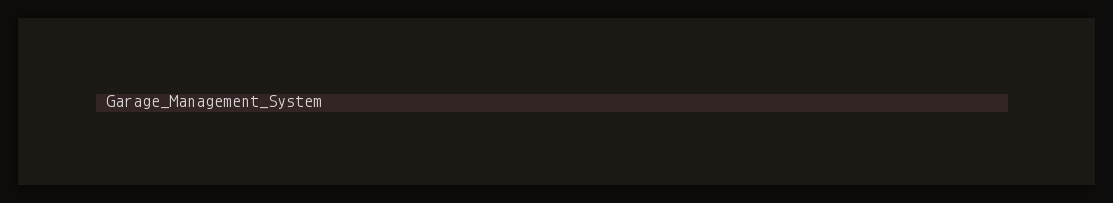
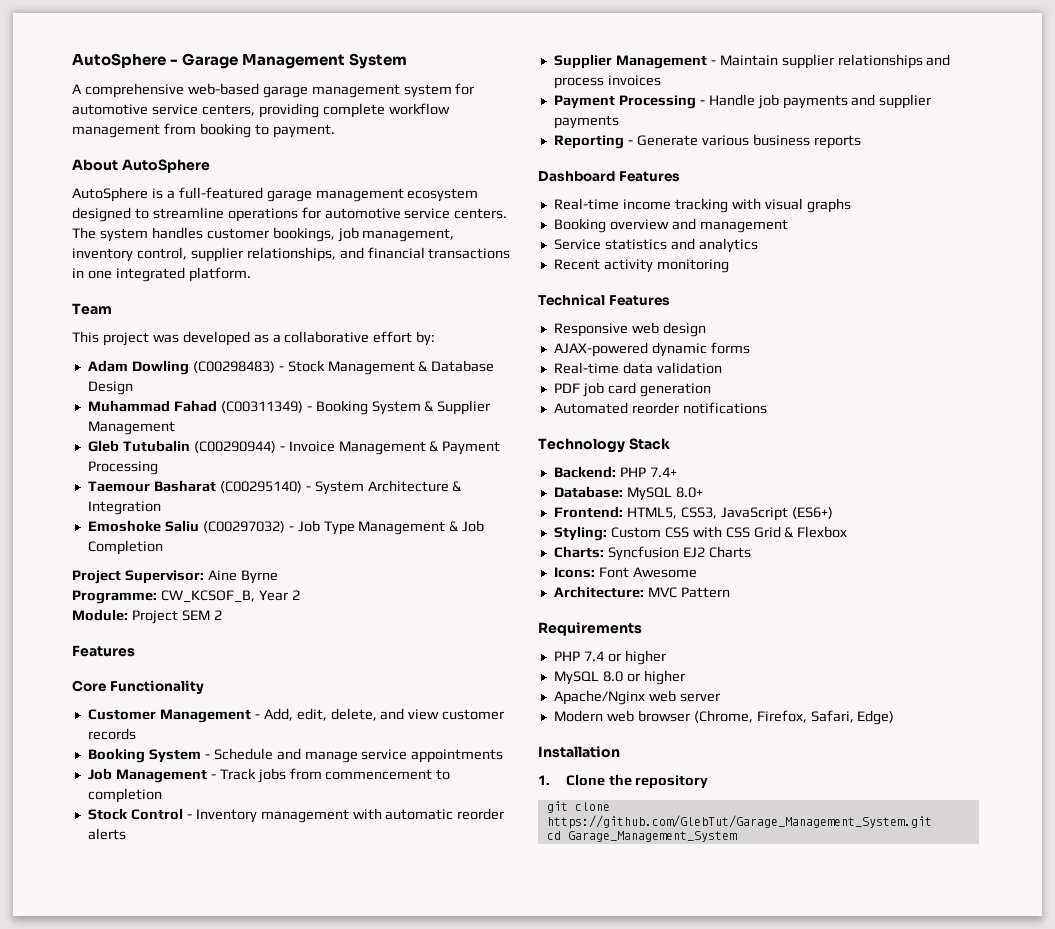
(105, 102) none -> [72,53,408,69] [72,83,475,98] [72,103,450,118] [72,123,335,138] [72,159,210,173] [72,187,479,202] [72,207,508,222] [72,227,455,242] [72,247,511,262] [72,267,251,282] [72,303,112,315] [72,331,436,346] [87,360,495,375] [87,381,133,395] [87,400,491,415] [87,421,175,435] [87,440,501,455] [87,461,158,475] [87,480,462,495] [87,501,161,515] [87,520,485,535] [87,540,163,555] [72,570,278,584] [72,590,300,604] [72,609,222,624] [72,645,135,657] [72,680,204,694] [87,708,505,723] [87,728,136,740] [87,748,504,763] [87,768,451,783] [87,788,162,803] [87,808,505,823] [87,828,126,840] [553,54,951,69] [553,75,661,89] [553,94,932,109] [553,115,619,129] [553,134,861,149] [538,171,680,182] [553,198,851,213] [553,218,788,233] [553,238,758,253] [553,259,729,273] [538,294,670,306] [553,322,706,337] [553,342,750,357] [553,362,722,374] [553,382,711,397] [553,402,767,414] [538,438,670,453] [553,466,677,478] [553,486,703,501] [553,506,833,521] [553,526,848,541] [553,546,751,561] [553,567,697,578] [553,586,730,598] [538,622,642,636] [553,650,666,665] [553,670,685,685] [553,690,720,705] [553,710,895,725] [538,746,620,758] [538,774,709,789] [546,801,610,813] [546,815,932,829] [546,831,561,840] AutoSphere - Garage Management System // A comprehensive web-based garage management system for automotive service centers, providing complete workflow management from booking to payment. // About AutoSphere // AutoSphere is a full-featured garage management ecosystem designed to streamline operations for automotive service centers. The system handles customer bookings, job management, inventory control, supplier relationships, and financial transactions in one integrated platform. // Team // This project was developed as a collaborative effort by: // Adam Dowling (C00298483) - Stock Management & Database Design // Muhammad Fahad (C00311349) - Booking System & Supplier Management // Gleb Tutubalin (C00290944) - Invoice Management & Payment Processing // Taemour Basharat (C00295140) - System Architecture & Integration // Emoshoke Saliu (C00297032) - Job Type Management & Job Completion // Project Supervisor: Aine Byrne // Programme: CW_KCSOF_B, Year 2 // Module: Project SEM 2 // Features // Core Functionality // Customer Management - Add, edit, delete, and view customer records // Booking System - Schedule and manage service appointments // Job Management - Track jobs from commencement to completion // Stock Control - Inventory management with automatic reorder alerts // Supplier Management - Maintain supplier relationships and process invoices // Payment Processing - Handle job payments and supplier payments // Reporting - Generate various business reports // Dashboard Features // Real-time income tracking with visual graphs // Booking overview and management // Service statistics and analytics // Recent activity monitoring // Technical Features // Responsive web design // AJAX-powered dynamic forms // Real-time data validation // PDF job card generation // Automated reorder notifications // Technology Stack // Backend: PHP 7.4+ // Database: MySQL 8.0+ // Frontend: HTML5, CSS3, JavaScript (ES6+) // Styling: Custom CSS with CSS Grid & Flexbox // Charts: Syncfusion EJ2 Charts // Icons: Font Awesome // Architecture: MVC Pattern // Requirements // PHP 7.4 or higher // MySQL 8.0 or higher // Apache/Nginx web server // Modern web browser (Chrome, Firefox, Safari, Edge) // Installation // 1. Clone the repository // git clone https://github.com/GlebTut/Garage_Management_System.git // cd

